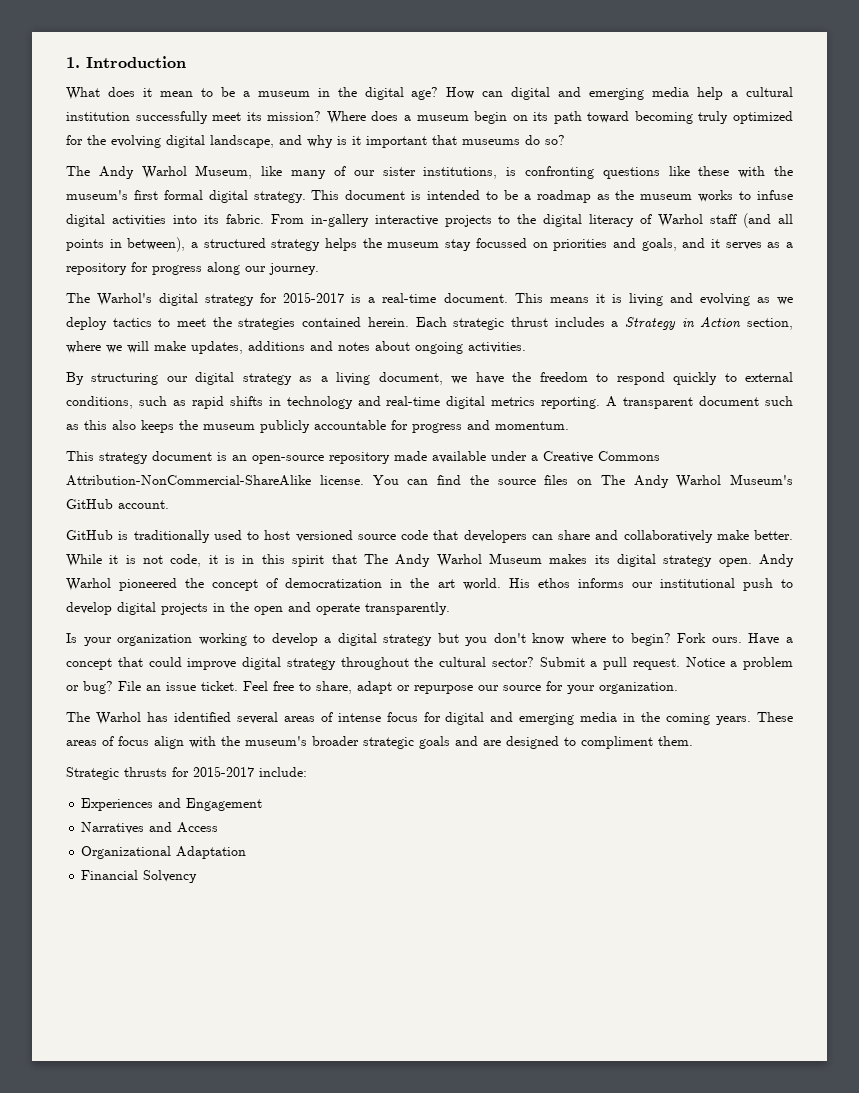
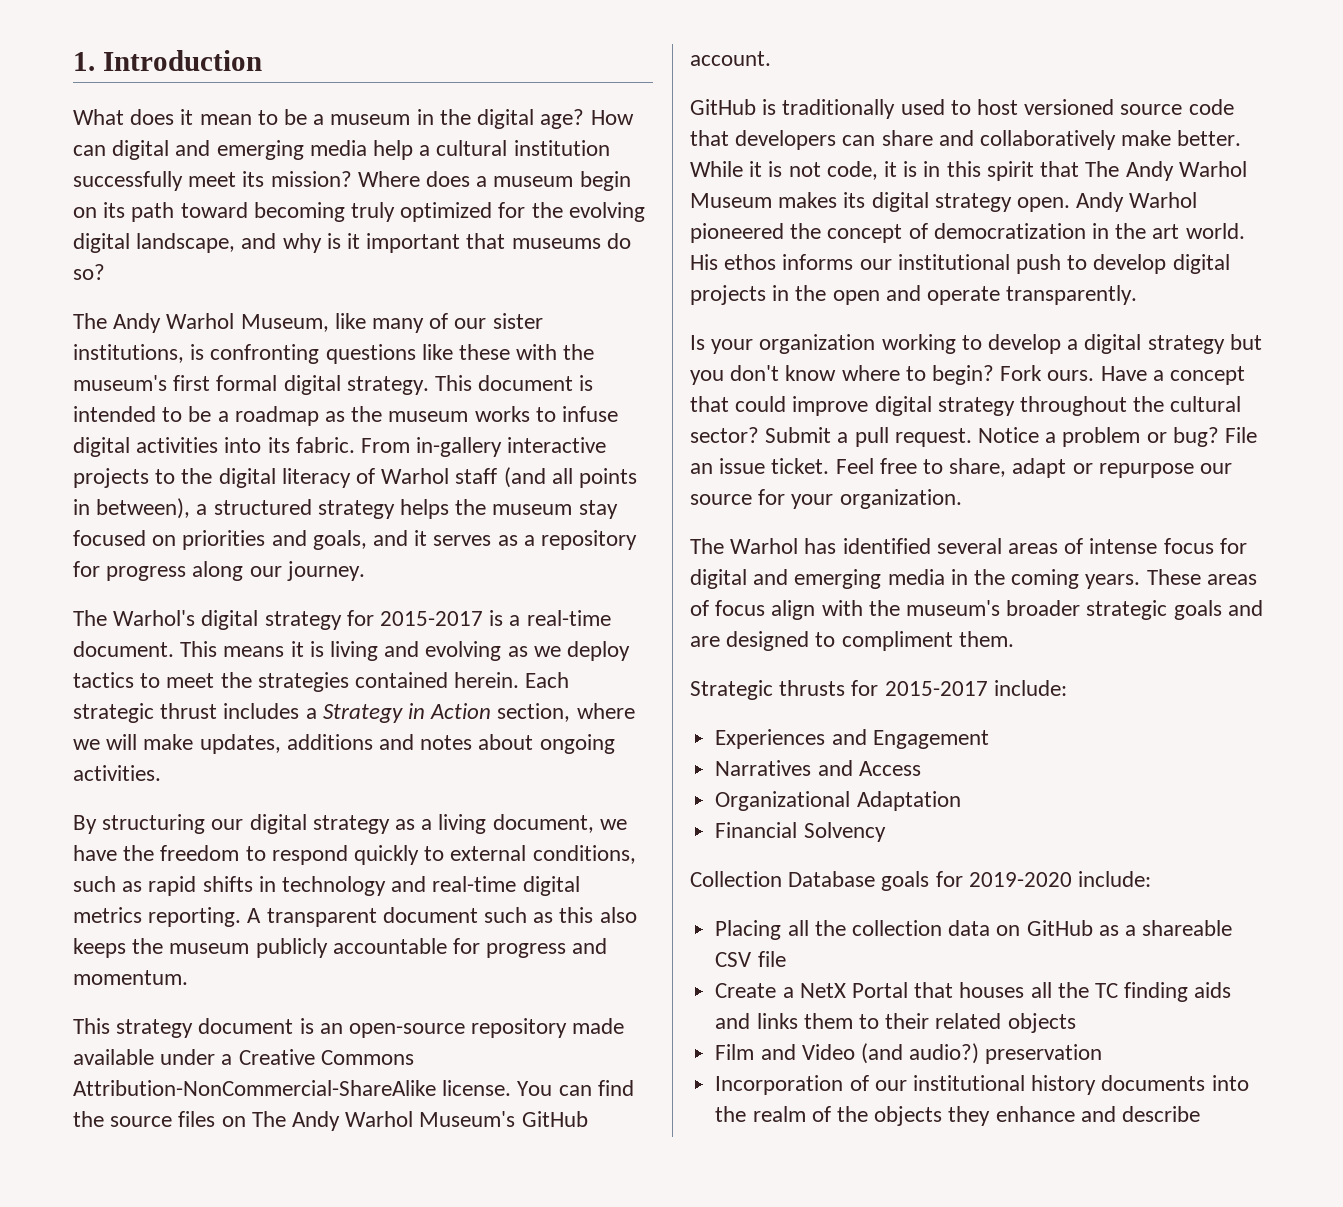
[475,238,527,248] focussed -> [73,530,146,546] focused
(198, 876) none -> [690,871,1152,891] [715,920,1233,940] [715,951,786,967] [715,982,1232,1002] [715,1013,1076,1033] [715,1043,1103,1064] [715,1075,1249,1095] [715,1106,1200,1126] // Collection Database goals for 2019-2020 include: // Placing all the collection data on GitHub as a shareable CSV file // Create a NetX Portal that houses all the TC finding aids and links them to their related objects // Film and Video (and audio?) preservation // Incorporation of our institutional history documents into the realm of the objects they enhance and describe

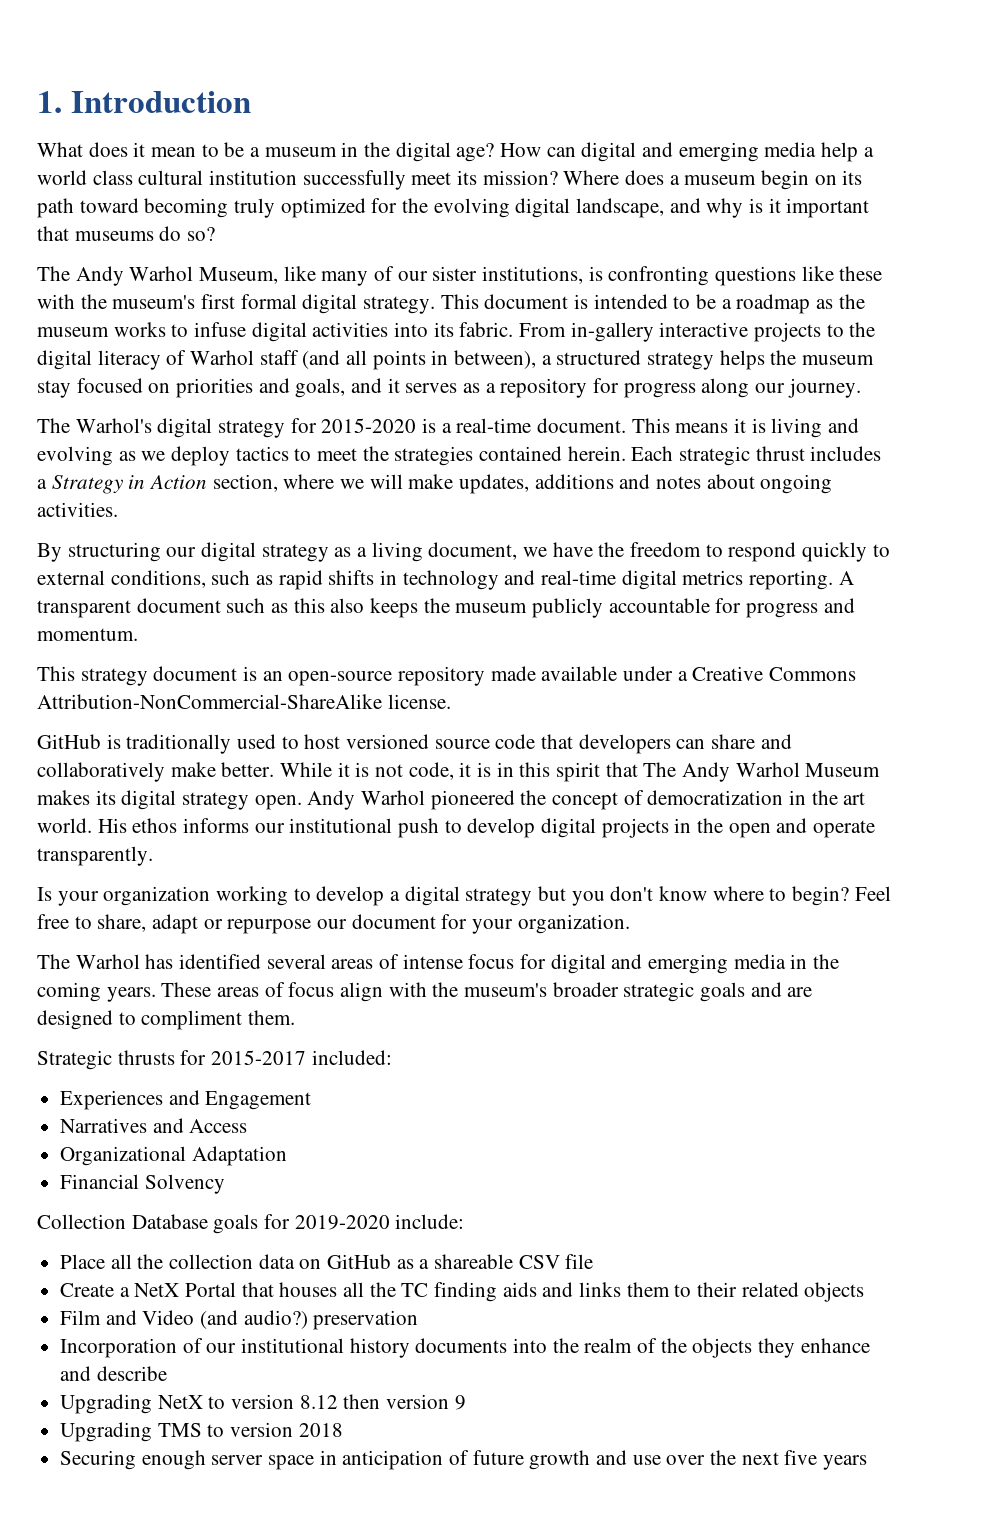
(431, 150) none -> [37,170,133,185] world class
[380,611,484,626] 2015-2017 -> [321,418,417,433] 2015-2020
[517,1080,634,1096] [73,1111,588,1131] [690,51,771,66] You can find the source files on The Andy Warhol Museum's GitHub account. -> (451, 701) none
[1000,365,1246,385] [690,396,1242,416] [690,427,1258,447] [690,458,830,474] Fork ours. Have a concept that could improve digital strategy throughout the cultural sector? Submit a pull request. Notice a problem or bug? File an issue ticket. -> (850, 896) none
[690,494,752,505] source -> [351,914,436,929] document
[993,680,1067,696] include: -> [311,1050,392,1065] included:
[715,920,782,940] Placing -> [60,1254,106,1269] Place
(1200, 1114) none -> [60,1394,466,1414] [60,1422,343,1442] [60,1450,868,1470] // Upgrading NetX to version 8.12 then version 9 // Upgrading TMS to version 2018 // Securing enough server space in anticipation of future growth and use over the next five years

